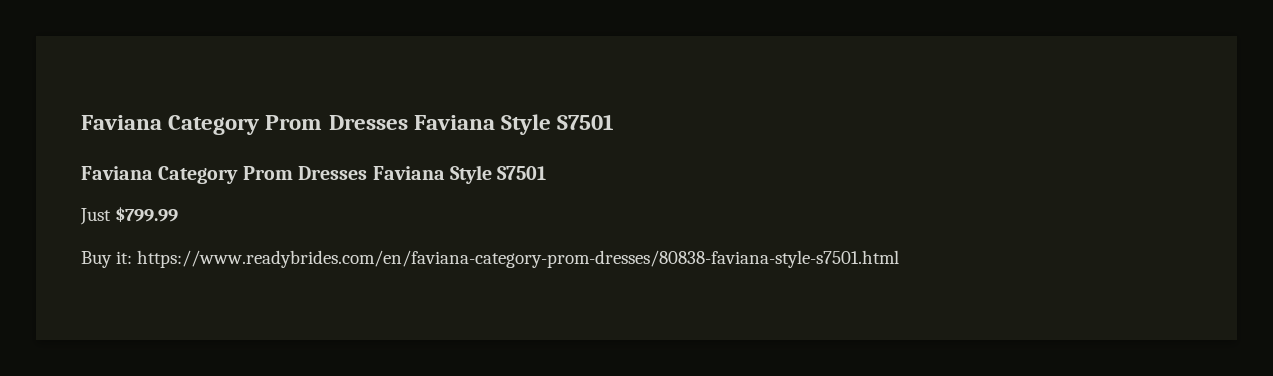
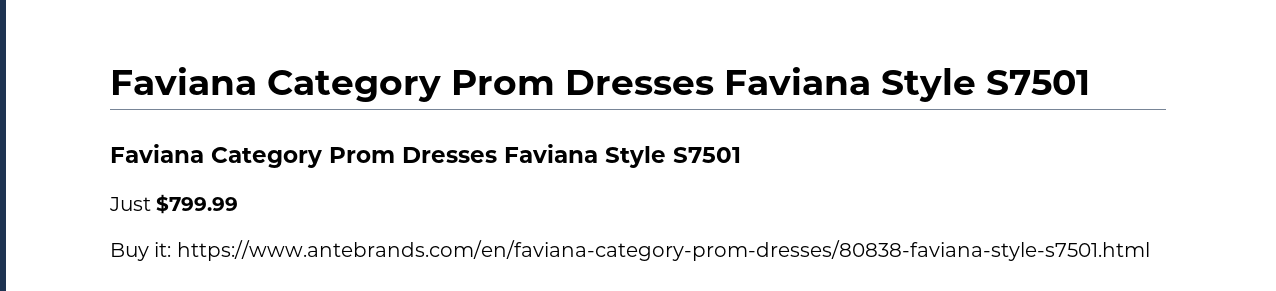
[137,250,900,268] https://www.readybrides.com/en/faviana-category-prom-dresses/80838-faviana-style-s7501.html -> [176,240,1150,261] https://www.antebrands.com/en/faviana-category-prom-dresses/80838-faviana-style-s7501.html

